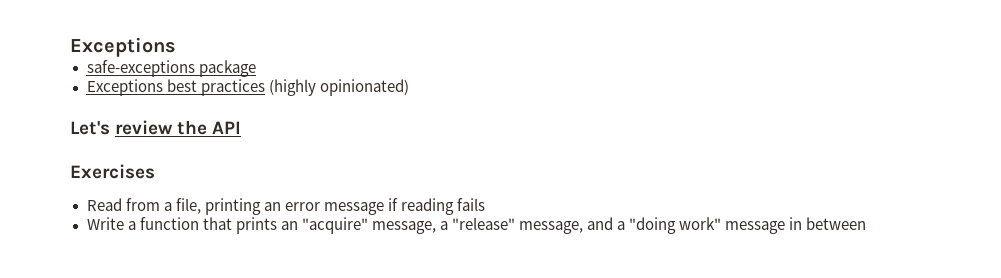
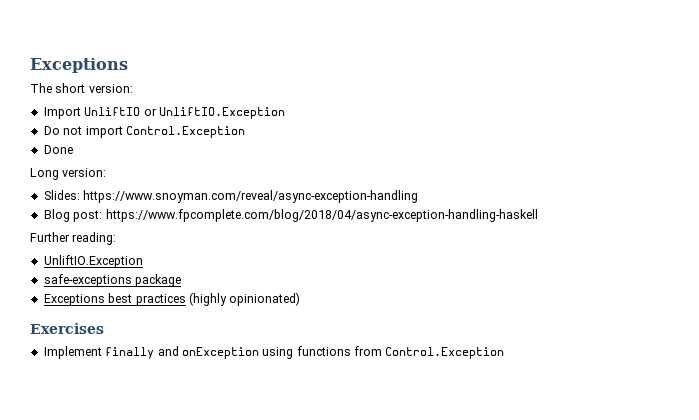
[70,37,176,57] Exceptions -> [30,58,128,73] [30,83,133,93] [43,107,285,119] [43,126,245,138] [43,145,73,154] [30,168,107,180] [43,190,419,203] [43,209,538,222] [30,232,117,245] [43,255,143,268] Exceptions // The short version: // Import UnliftIO or UnliftIO.Exception // Do not import Control.Exception // Done // Long version: // Slides: https://www.snoyman.com/reveal/async-exception-handling // Blog post: https://www.fpcomplete.com/blog/2018/04/async-exception-handling-haskell // Further reading: // UnliftIO.Exception
[70,120,242,135] [70,164,155,179] [86,198,486,215] [86,217,867,234] Let's review the API // Exercises // Read from a file, printing an error message if reading fails // Write a function that prints an "acquire" message, a "release" message, and a "doing work" message in between -> [30,323,104,334] [43,346,505,359] Exercises // Implement finally and onException using functions from Control.Exception

